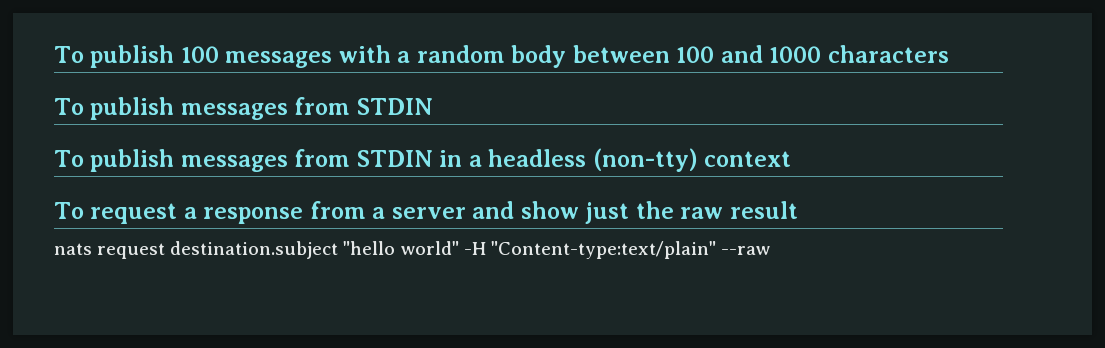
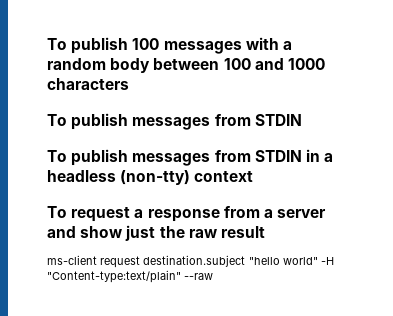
[54,243,92,255] nats -> [47,255,97,265] ms-client

